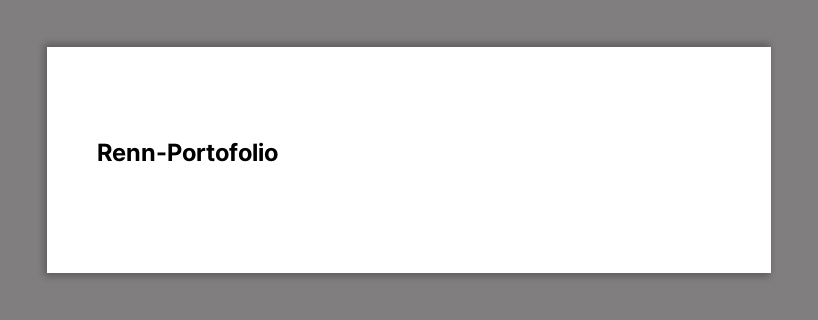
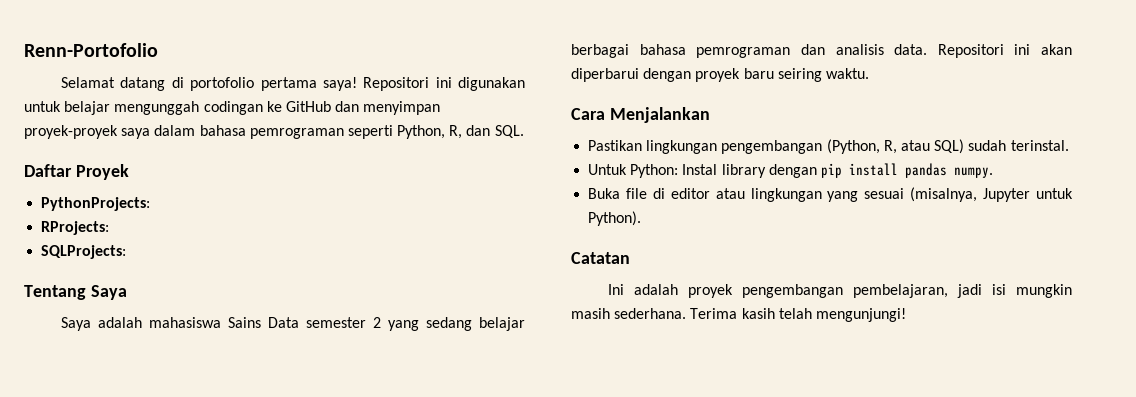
(278, 152) none -> [61,77,525,91] [24,101,441,115] [24,125,524,139] [24,164,129,180] [41,197,151,211] [41,221,110,235] [41,245,127,259] [24,285,127,300] [61,317,525,331] [571,44,1072,58] [571,68,869,82] [571,107,710,123] [588,139,1069,154] [588,163,993,178] [588,187,1073,202] [588,211,642,226] [571,252,630,264] [608,284,1072,298] [571,308,906,322] // Selamat datang di portofolio pertama saya! Repositori ini digunakan untuk belajar mengunggah codingan ke GitHub dan menyimpan proyek-proyek saya dalam bahasa pemrograman seperti Python, R, dan SQL. // Daftar Proyek // PythonProjects: // RProjects: // SQLProjects: // Tentang Saya // Saya adalah mahasiswa Sains Data semester 2 yang sedang belajar berbagai bahasa pemrograman dan analisis data. Repositori ini akan diperbarui dengan proyek baru seiring waktu. // Cara Menjalankan // Pastikan lingkungan pengembangan (Python, R, atau SQL) sudah terinstal. // Untuk Python: Instal library dengan pip install pandas numpy. // Buka file di editor atau lingkungan yang sesuai (misalnya, Jupyter untuk Python). // Catatan // Ini adalah proyek pengembangan pembelajaran, jadi isi mungkin masih sederhana. Terima kasih telah mengunjungi!

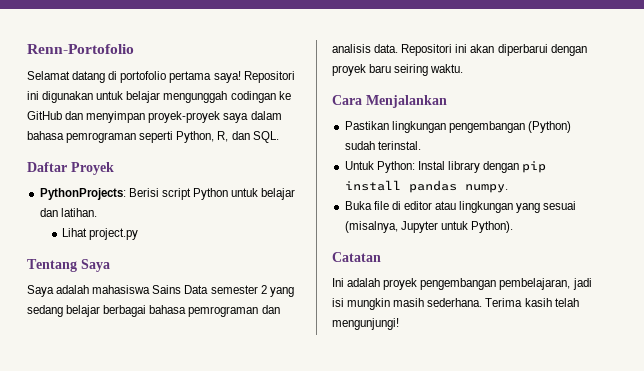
[41,221,110,235] [41,245,127,259] // RProjects: // SQLProjects: -> [128,188,296,200] [39,208,97,217] [62,228,139,240] Berisi script Python untuk belajar dan latihan. // Lihat project.py
[826,139,965,154] (Python, R, atau SQL) -> [527,121,571,133] (Python)

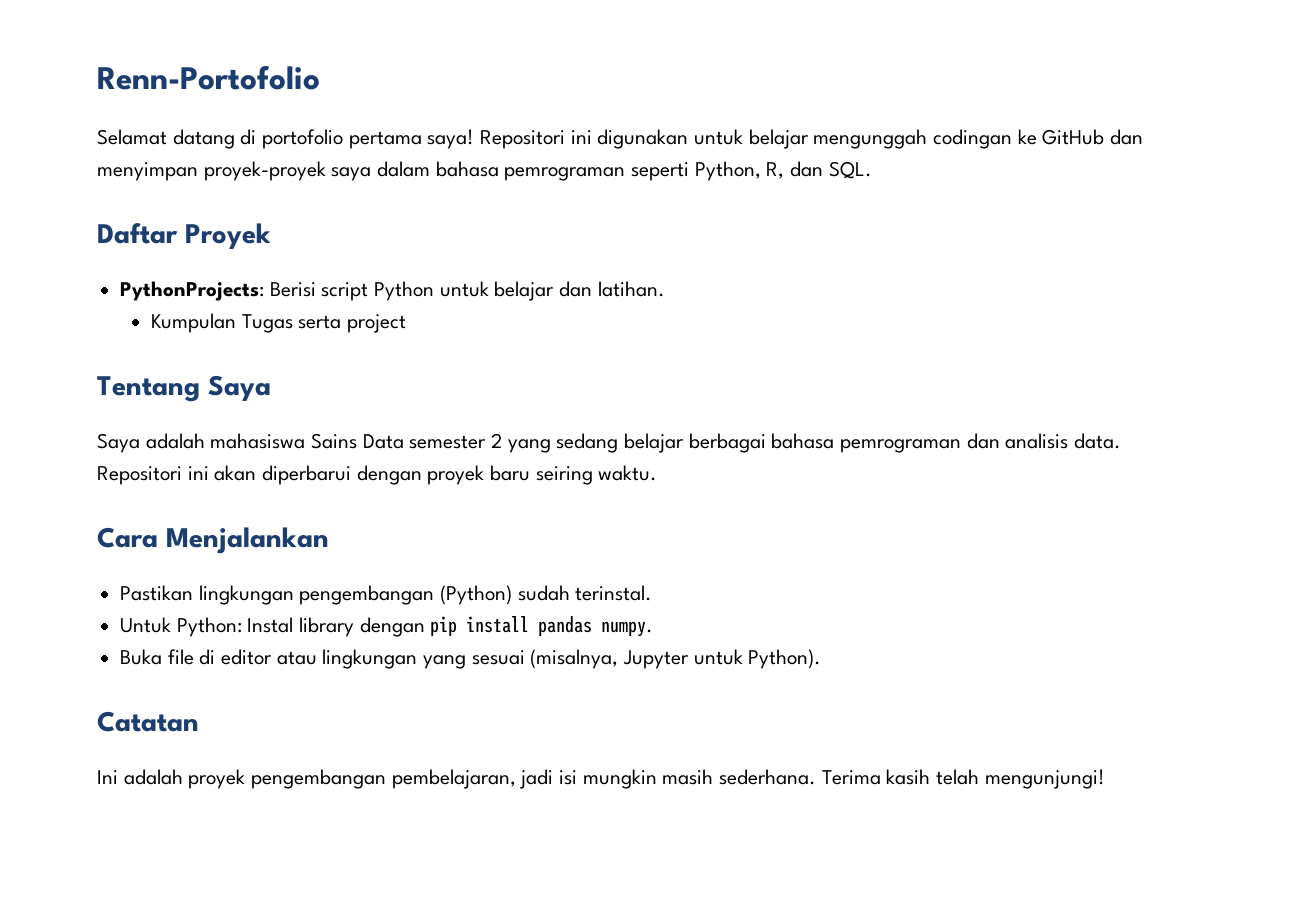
[62,228,139,240] Lihat project.py -> [151,313,407,333] Kumpulan Tugas serta project

